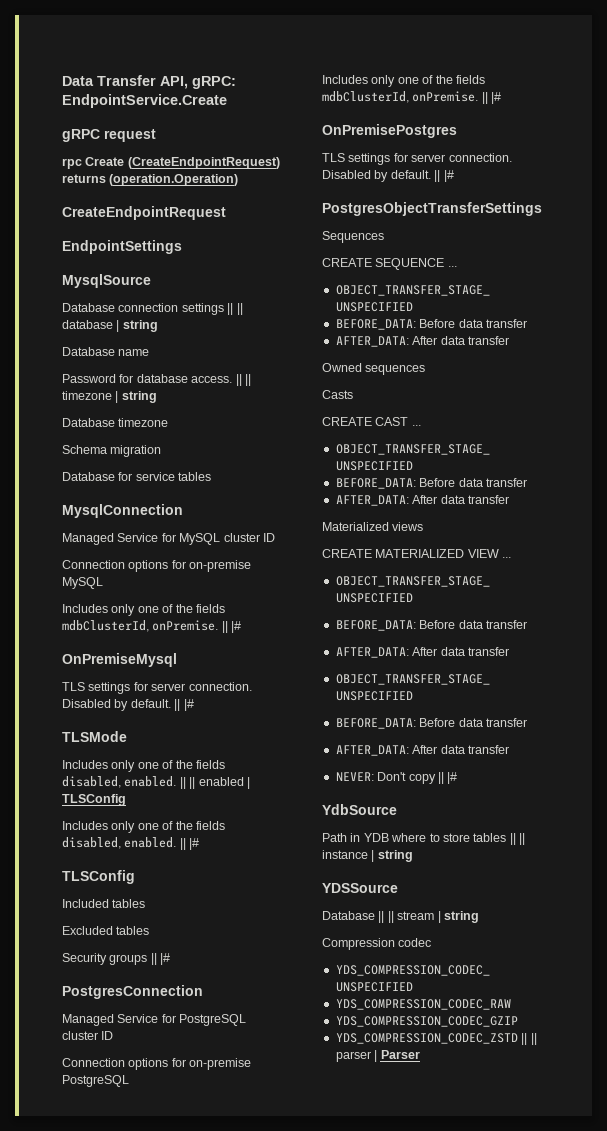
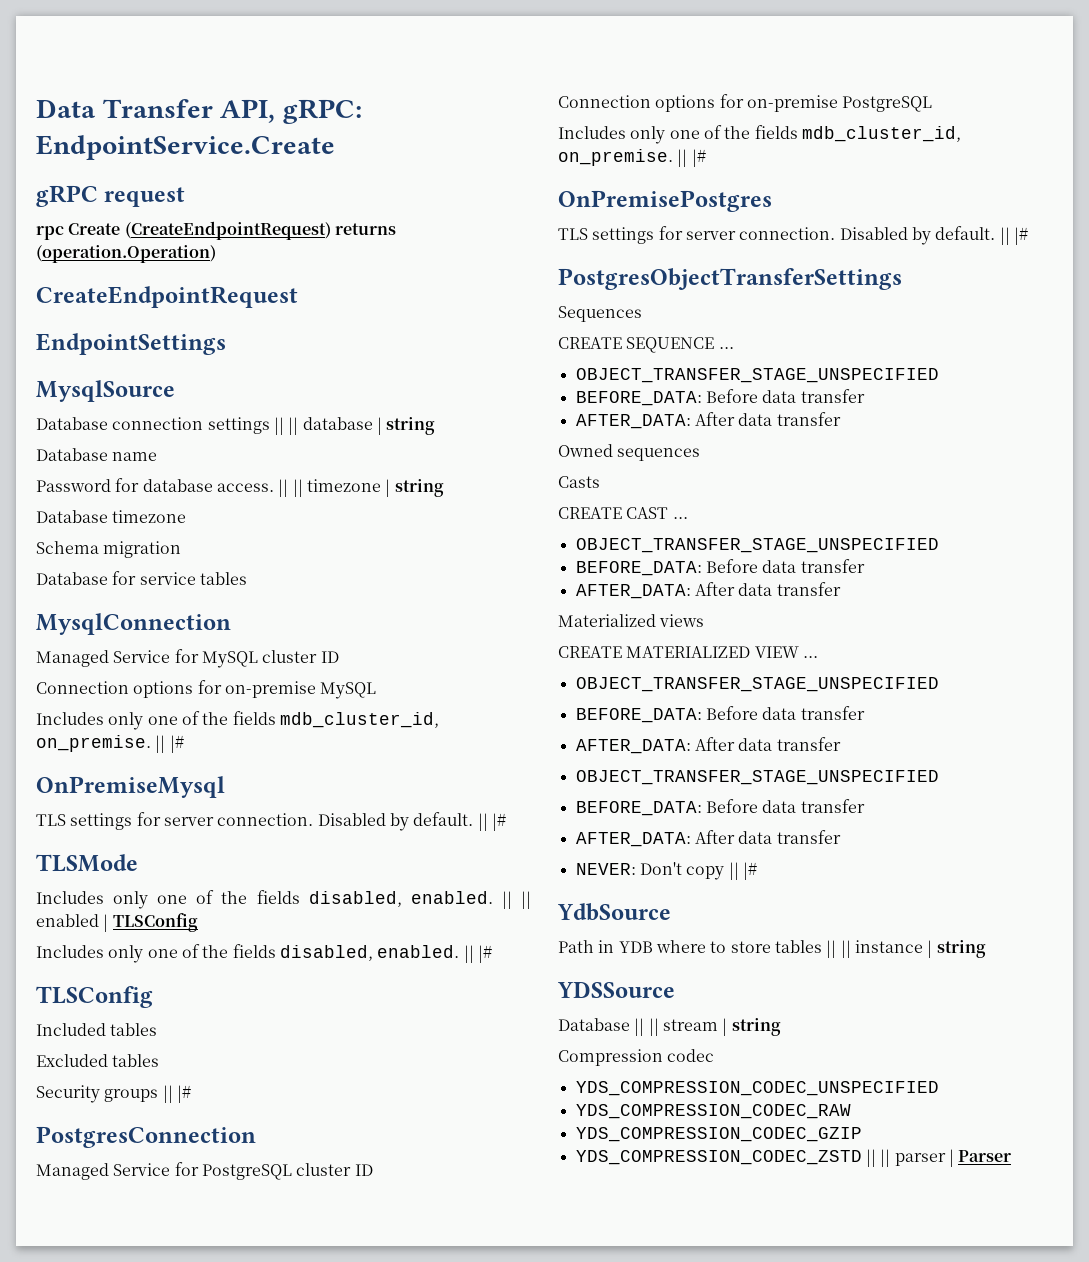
[62,620,219,632] mdbClusterId, onPremise. -> [279,712,439,728] [36,735,151,752] mdb_cluster_id, on_premise.
[322,91,479,103] mdbClusterId, onPremise. -> [801,126,961,142] [558,149,673,166] mdb_cluster_id, on_premise.

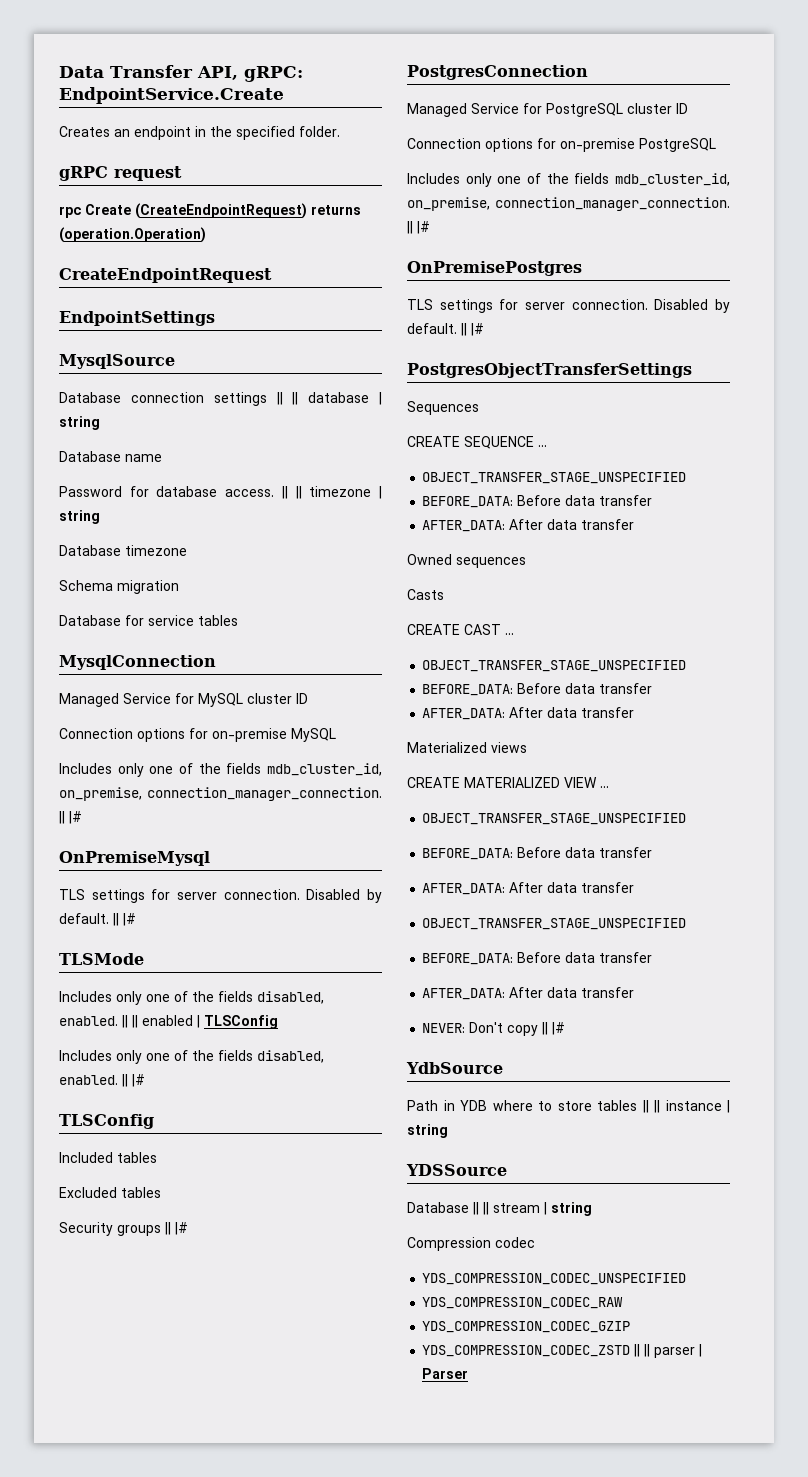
(335, 147) none -> [59,126,340,140] // Creates an endpoint in the specified folder.
[36,735,151,752] on_premise. -> [59,787,382,801] on_premise, connection_manager_connection.
[558,149,673,166] on_premise. -> [407,197,730,211] on_premise, connection_manager_connection.

